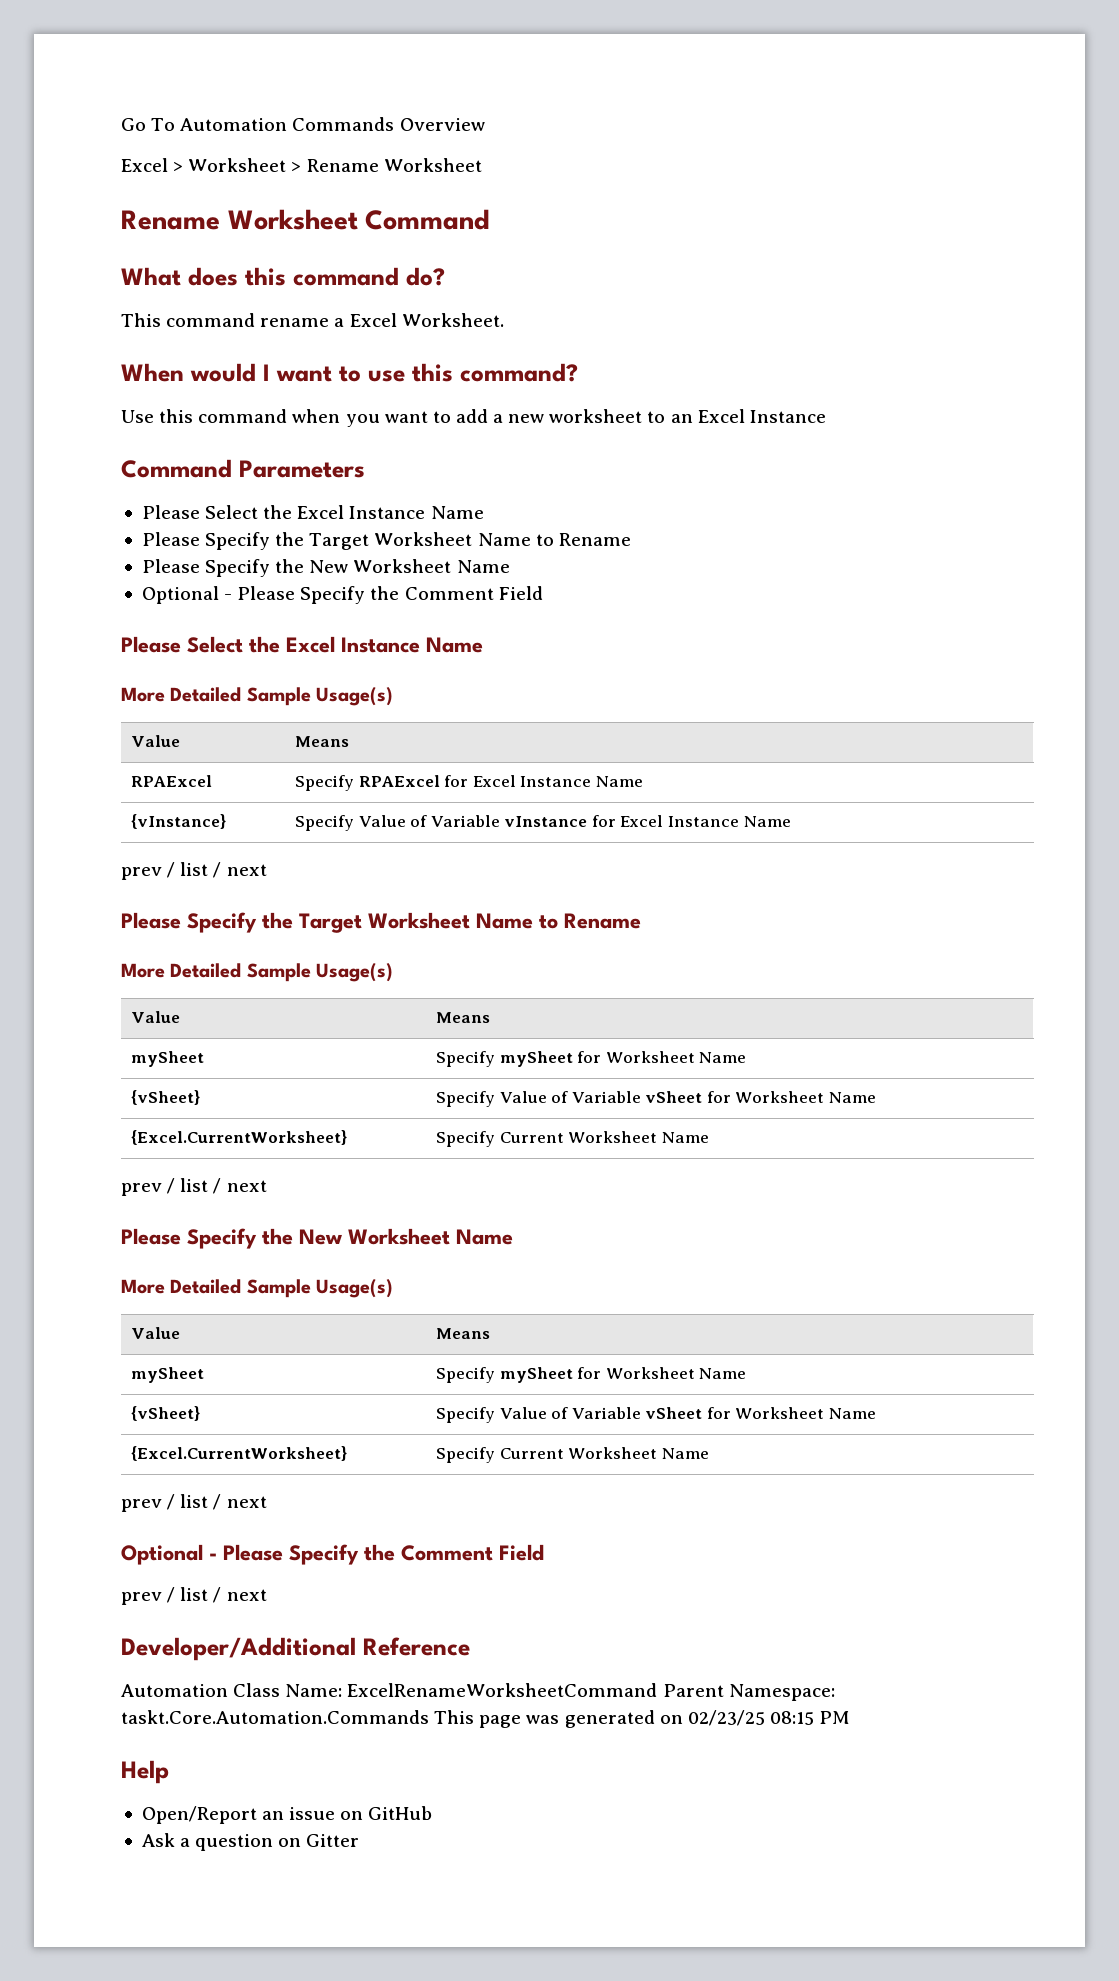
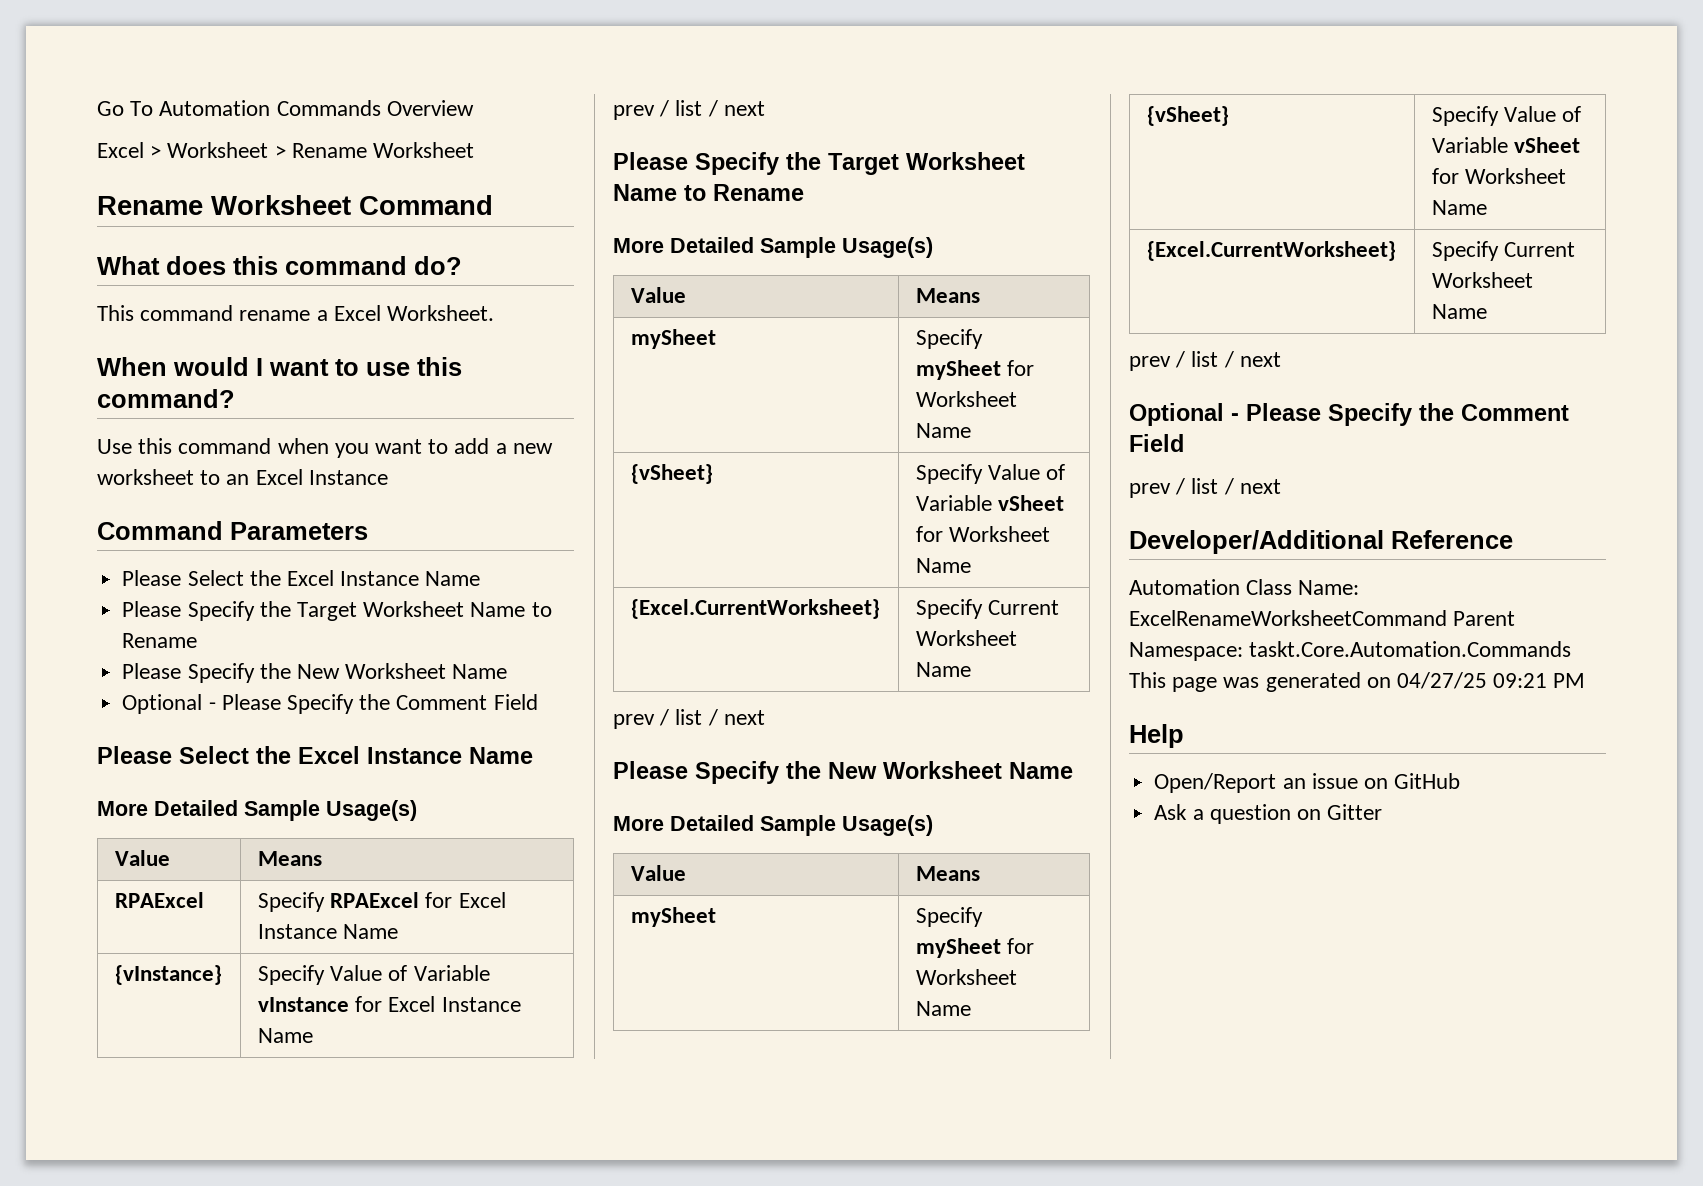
[687,1710,814,1726] 02/23/25 08:15 -> [1397,672,1548,689] 04/27/25 09:21

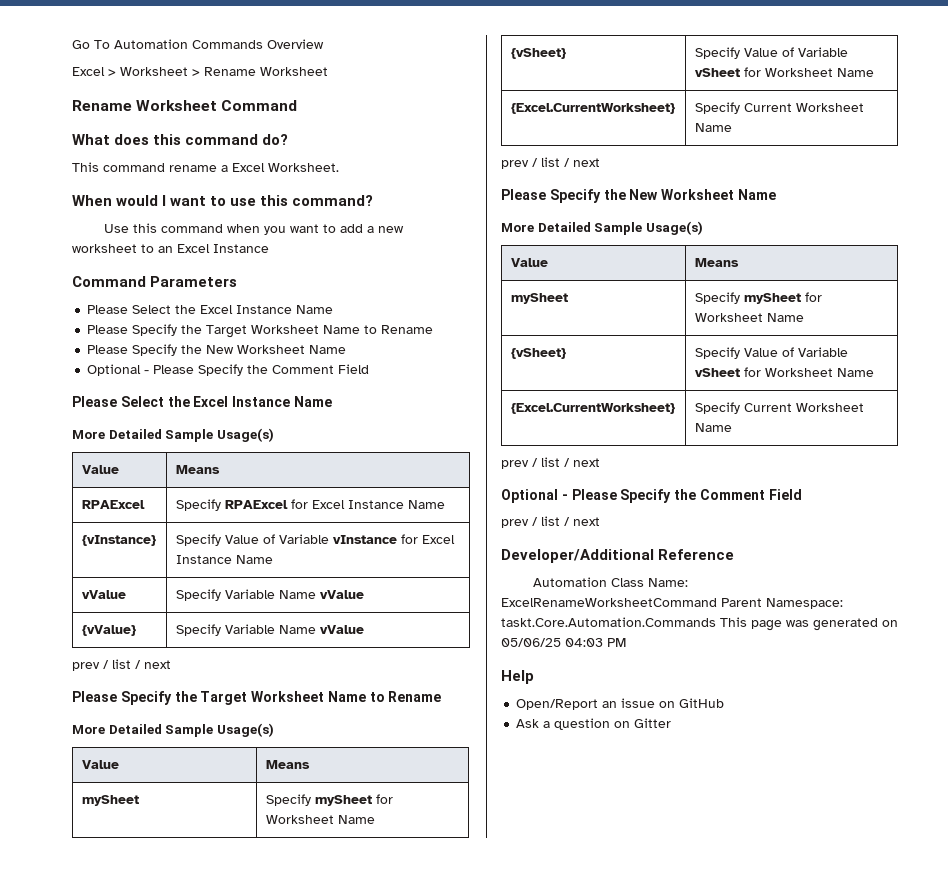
(313, 1035) none -> [81,590,126,599] [175,589,364,601] [81,625,136,636] [175,624,364,636] // vValue | Specify Variable Name vValue // {vValue} | Specify Variable Name vValue
[1397,672,1548,689] 04/27/25 09:21 -> [501,638,603,647] 05/06/25 04:03

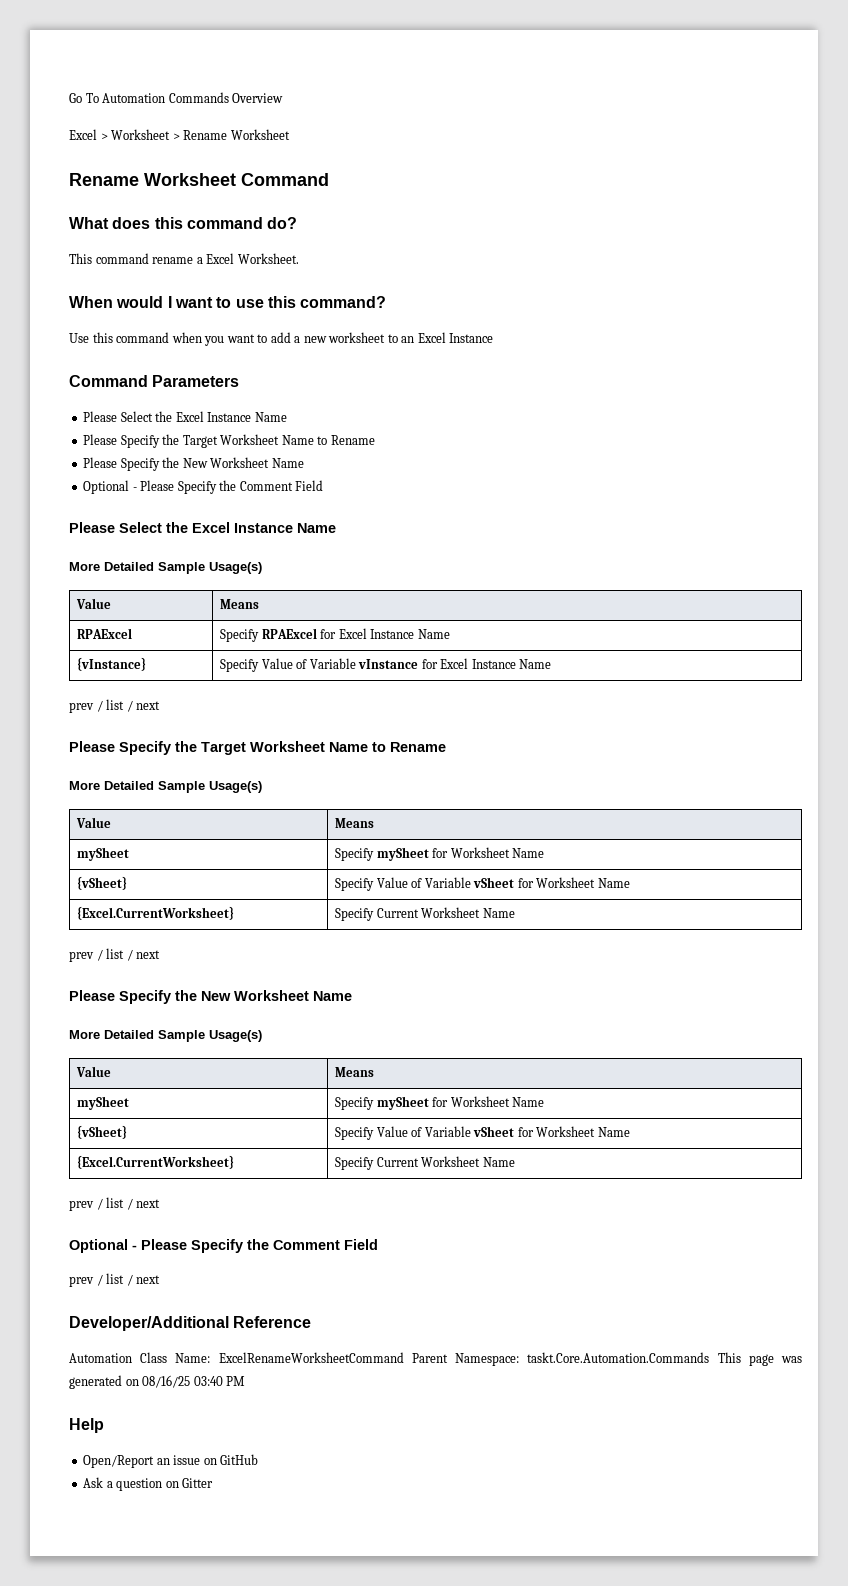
[81,590,126,599] [175,589,364,601] [81,625,136,636] [175,624,364,636] // vValue | Specify Variable Name vValue // {vValue} | Specify Variable Name vValue -> (552, 664) none
[501,638,603,647] 05/06/25 04:03 -> [142,1375,223,1388] 08/16/25 03:40

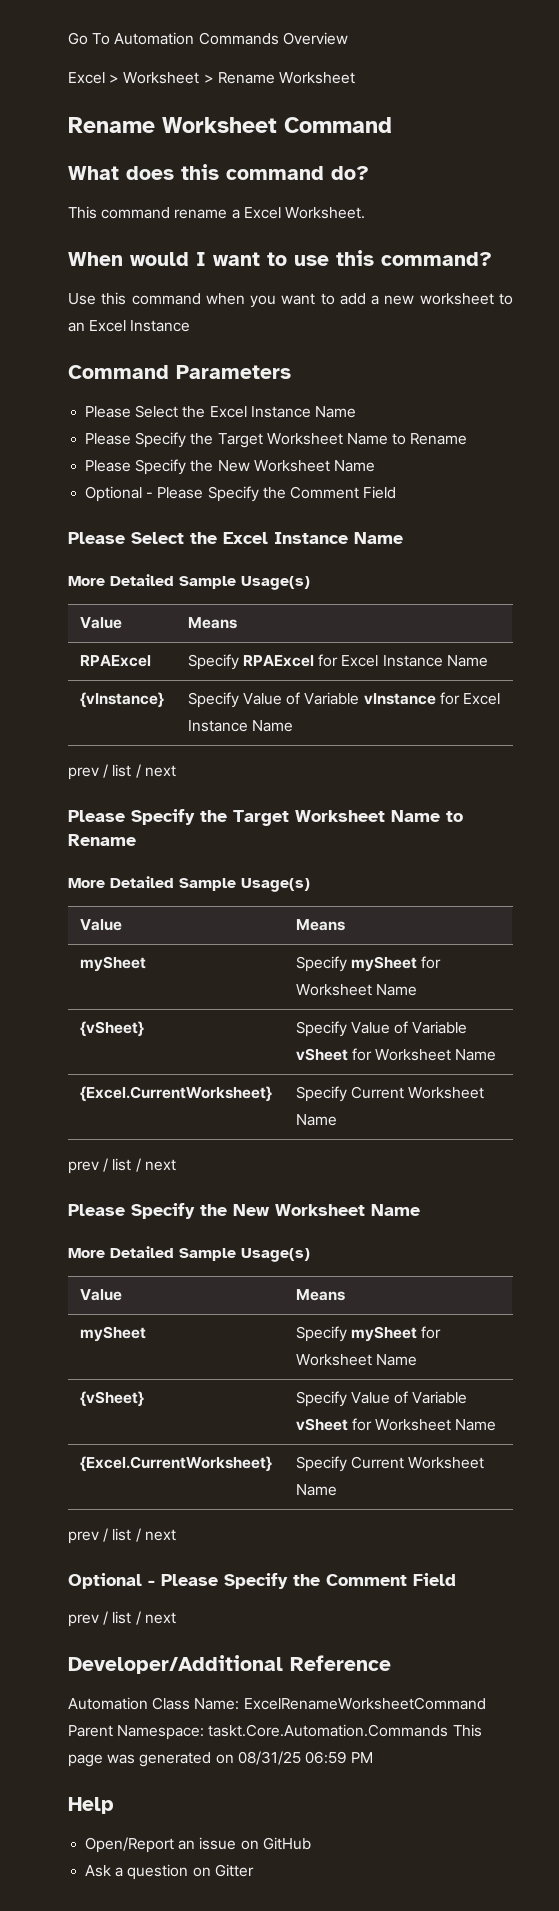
[142,1375,223,1388] 08/16/25 03:40 -> [237,1751,347,1765] 08/31/25 06:59

